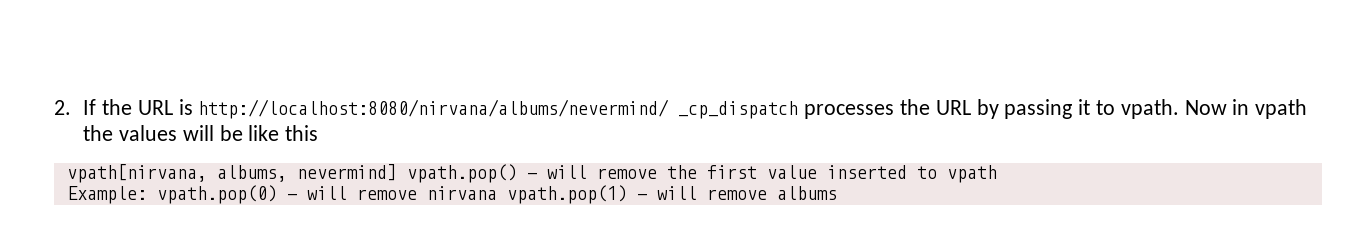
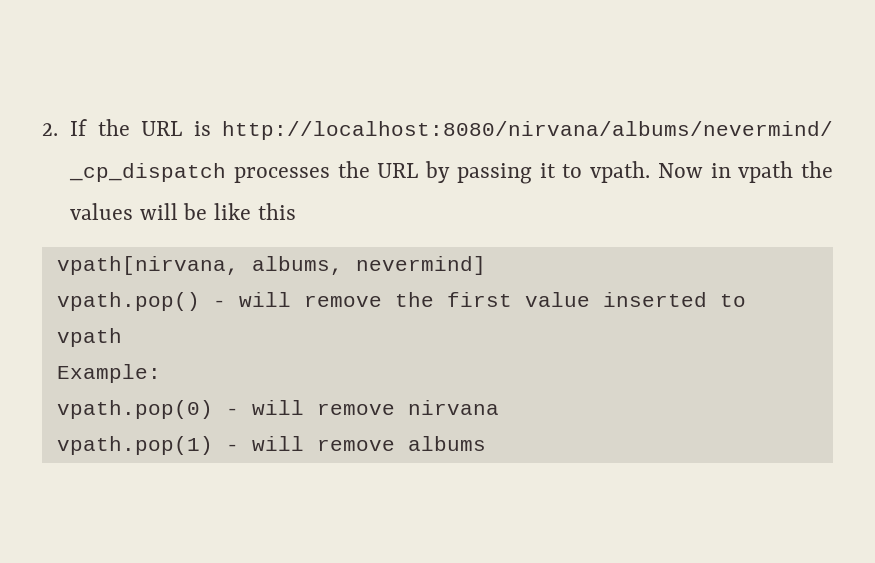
(397, 172) none -> (486, 265) //
(147, 195) none -> (161, 373) //
(497, 193) none -> (499, 407) //

